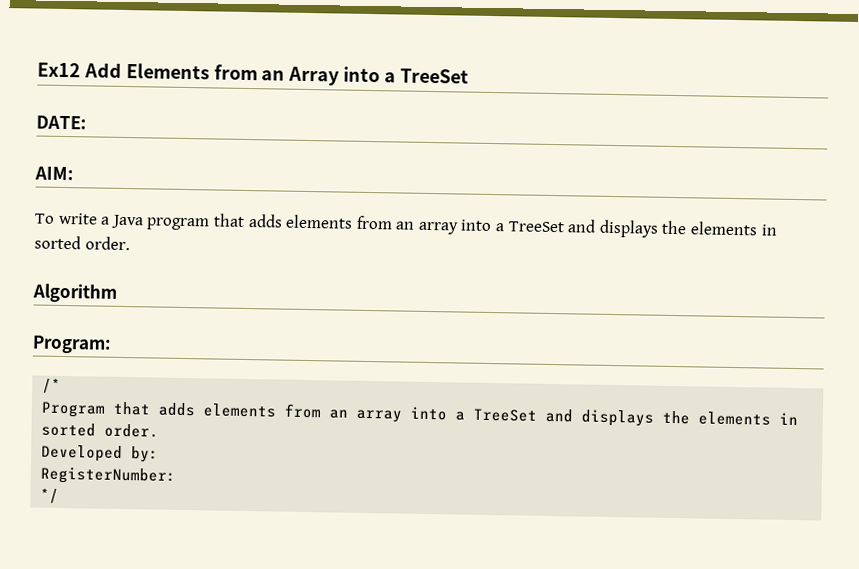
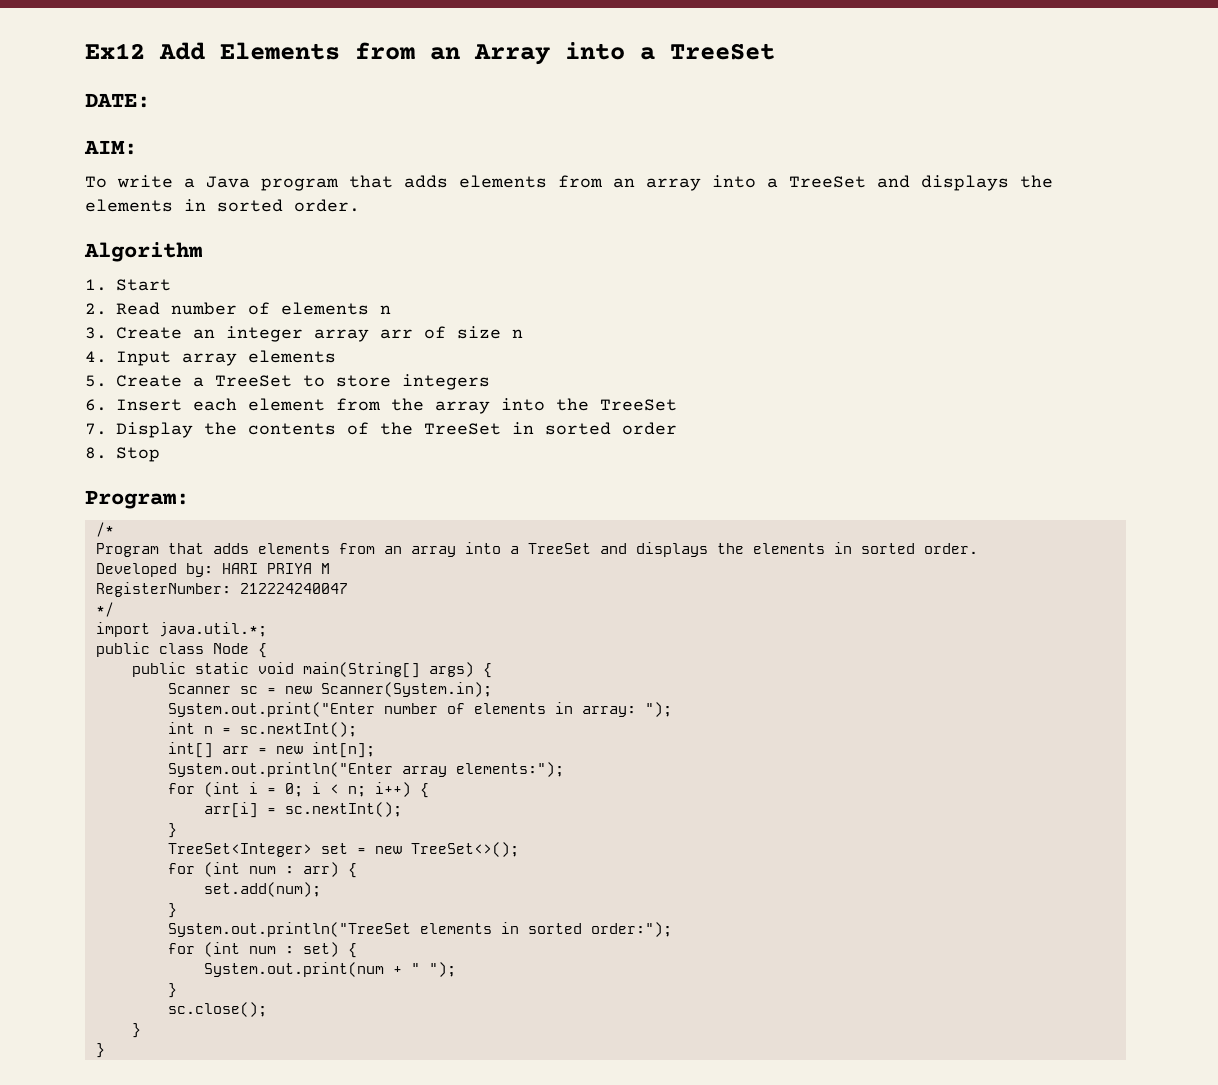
(117, 293) none -> [85,279,171,291] [85,302,391,315] [85,326,523,342] [85,350,336,366] [85,374,490,390] [85,398,677,414] [85,422,677,438] [85,447,160,462] // 1. Start // 2. Read number of elements n // 3. Create an integer array arr of size n // 4. Input array elements // 5. Create a TreeSet to store integers // 6. Insert each element from the array into the TreeSet // 7. Display the contents of the TreeSet in sorted order // 8. Stop
(160, 454) none -> [221,563,330,574] HARI PRIYA M
(177, 475) none -> [239,583,348,594] 212224240047
(60, 496) none -> [95,622,267,637] [95,642,267,658] [131,662,492,678] [167,682,492,697] [167,702,672,717] [167,722,357,737] [167,742,375,758] [167,762,564,777] [167,782,429,798] [203,802,402,818] [167,823,177,838] [167,842,519,857] [167,862,357,878] [203,882,321,897] [167,903,177,918] [167,922,672,937] [167,942,357,958] [203,962,456,977] [167,983,177,998] [167,1002,267,1017] [131,1023,141,1038] [95,1043,105,1058] // import java.util.*; // public class Node { // public static void main(String[] args) { // Scanner sc = new Scanner(System.in); // System.out.print("Enter number of elements in array: "); // int n = sc.nextInt(); // int[] arr = new int[n]; // System.out.println("Enter array elements:"); // for (int i = 0; i < n; i++) { // arr[i] = sc.nextInt(); // } // TreeSet<Integer> set = new TreeSet<>(); // for (int num : arr) { // set.add(num); // } // System.out.println("TreeSet elements in sorted order:"); // for (int num : set) { // System.out.print(num + " "); // } // sc.close(); // } // }

